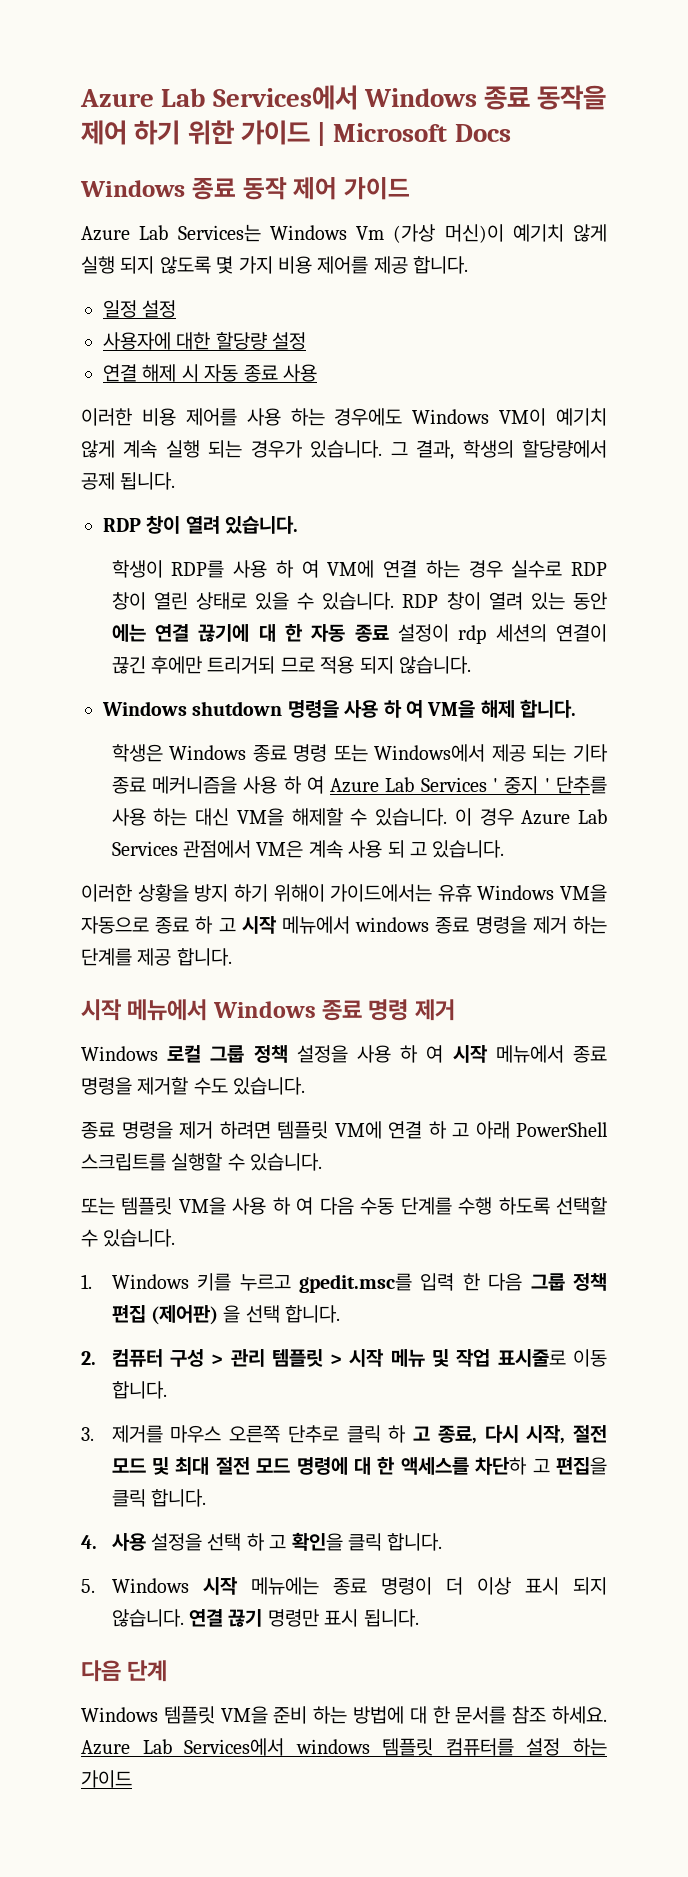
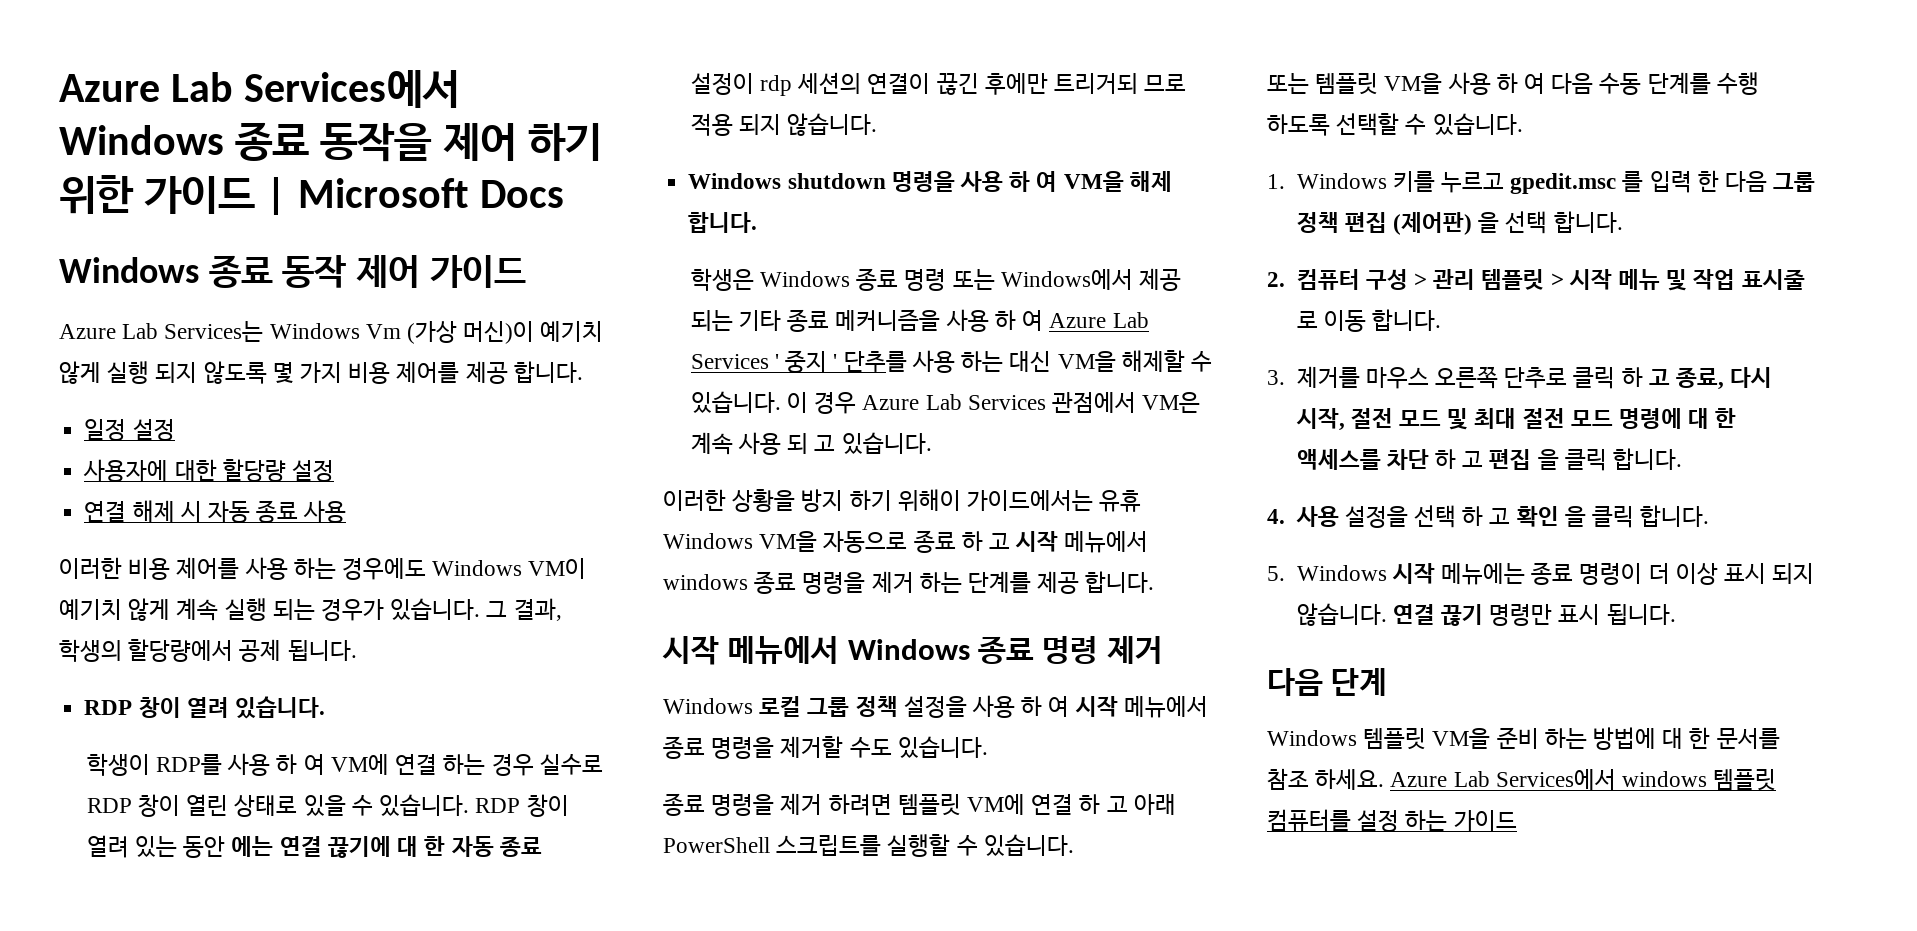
[298,1273,412,1293] gpedit.msc를 -> [1510,171,1644,194] gpedit.msc 를
[497,1349,566,1367] 표시줄로 -> [1741,269,1805,290] [1296,311,1318,328] 표시줄 로
[475,1457,608,1475] 차단하 고 편집을 -> [1385,449,1559,470] 차단 하 고 편집 을
[291,1532,343,1551] 확인을 -> [1516,506,1586,527] 확인 을

